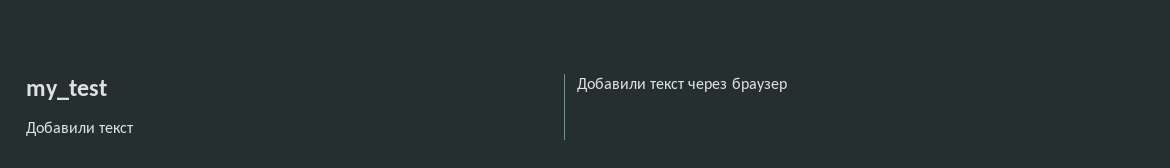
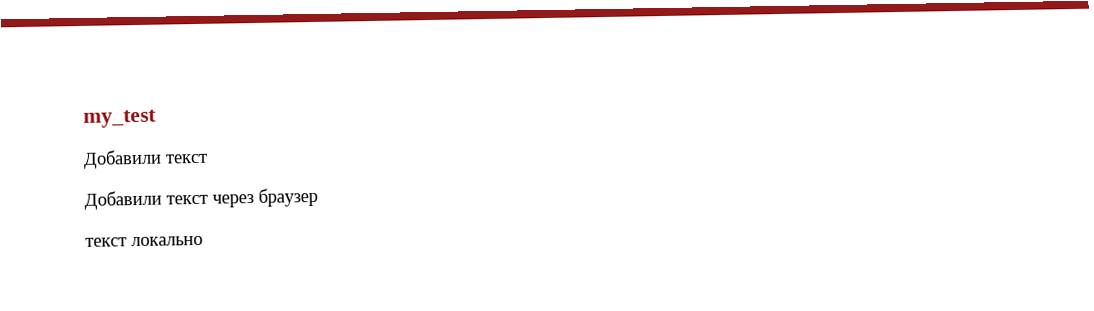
(787, 84) none -> [85,235,203,247] // текст локально

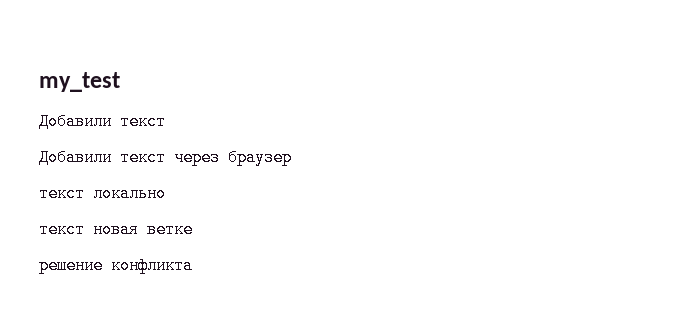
(203, 241) none -> [39,222,192,238] [39,258,192,274] // текст новая ветке // решение конфликта

